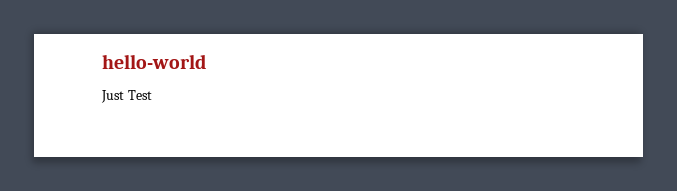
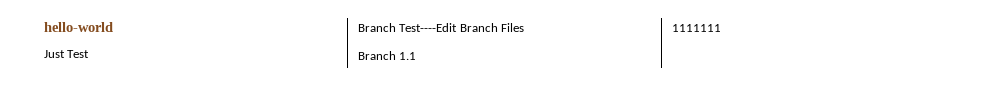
(152, 95) none -> [358,23,525,32] [358,51,417,60] [672,24,721,32] // Branch Test----Edit Branch Files // Branch 1.1 // 1111111

